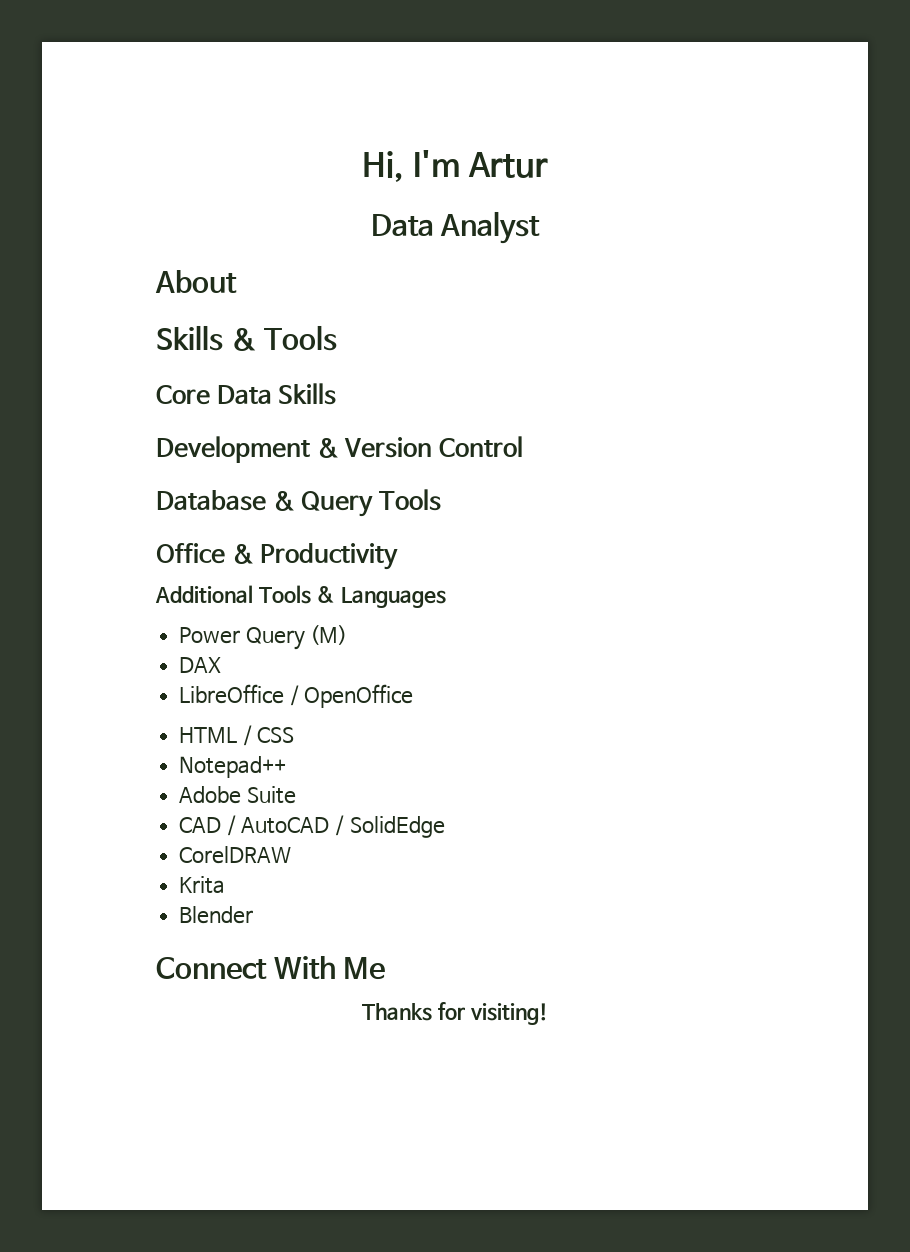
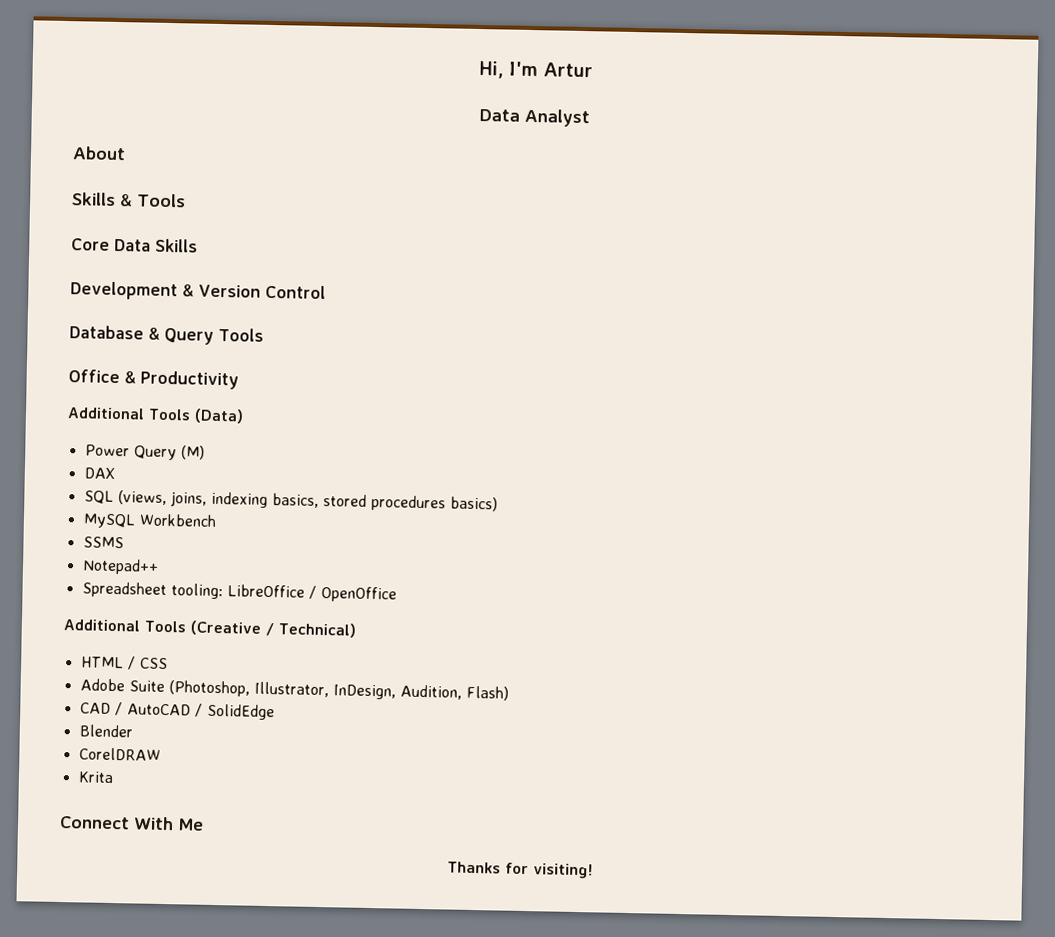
[316,586,446,608] & Languages -> [193,408,244,424] (Data)
[179,684,414,708] LibreOffice / OpenOffice -> [83,490,498,512] [82,513,217,529] [82,536,124,549] [81,558,159,575] [81,581,397,603] [63,619,356,638] SQL (views, joins, indexing basics, stored procedures basics) // MySQL Workbench // SSMS // Notepad++ // Spreadsheet tooling: LibreOffice / OpenOffice // Additional Tools (Creative / Technical)
[179,756,287,778] // Notepad++ -> (168, 663) none
(296, 795) none -> [168,680,509,701] (Photoshop, Illustrator, InDesign, Audition, Flash)
(445, 827) none -> [78,724,133,738] // Blender
[179,906,254,924] // Blender -> (114, 777) none

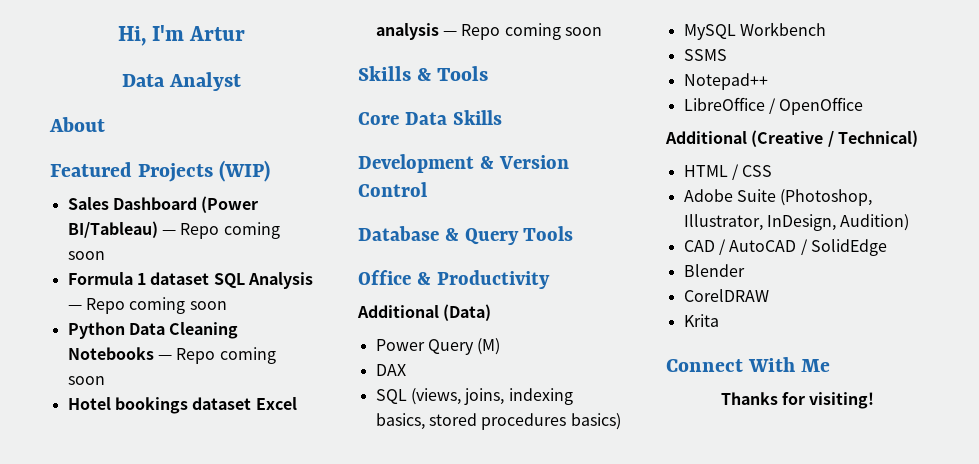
(126, 153) none -> [50,160,271,182] [67,196,259,213] [67,221,280,239] [67,251,105,260] [67,272,313,289] [67,297,227,314] [67,322,239,339] [67,347,276,364] [67,376,105,385] [67,397,297,414] [375,23,602,40] // Featured Projects (WIP) // Sales Dashboard (Power BI/Tableau) — Repo coming soon // Formula 1 dataset SQL Analysis — Repo coming soon // Python Data Cleaning Notebooks — Repo coming soon // Hotel bookings dataset Excel analysis — Repo coming soon
[148,408,191,421] Tools -> (439, 311) none
[81,581,223,600] Spreadsheet tooling: -> (768, 81) none
[144,620,186,633] Tools -> (747, 137) none
[399,684,509,701] Audition, Flash) -> [840,214,910,231] Audition)

